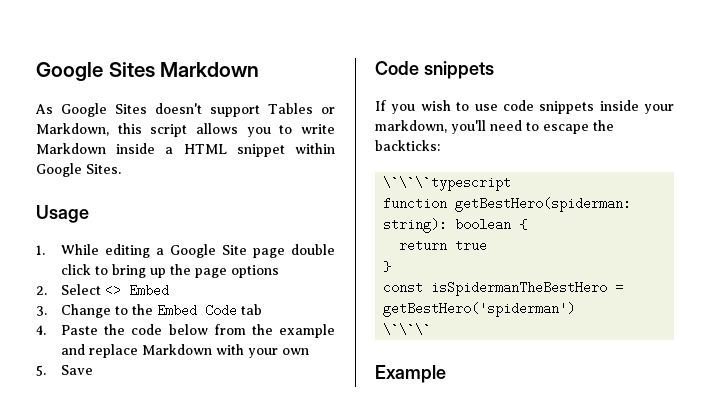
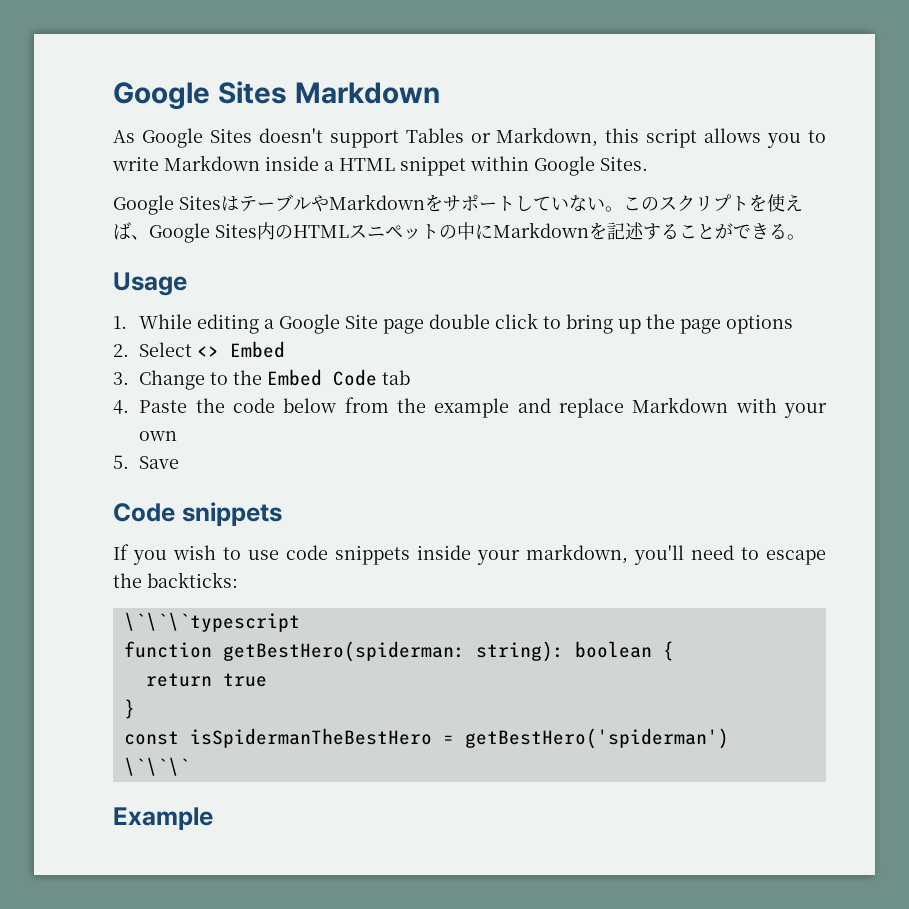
(121, 169) none -> [113,194,803,215] [113,222,805,243] // Google SitesはテーブルやMarkdownをサポートしていない。このスクリプトを使えば、Google Sites内のHTMLスニペットの中にMarkdownを記述することができる。

